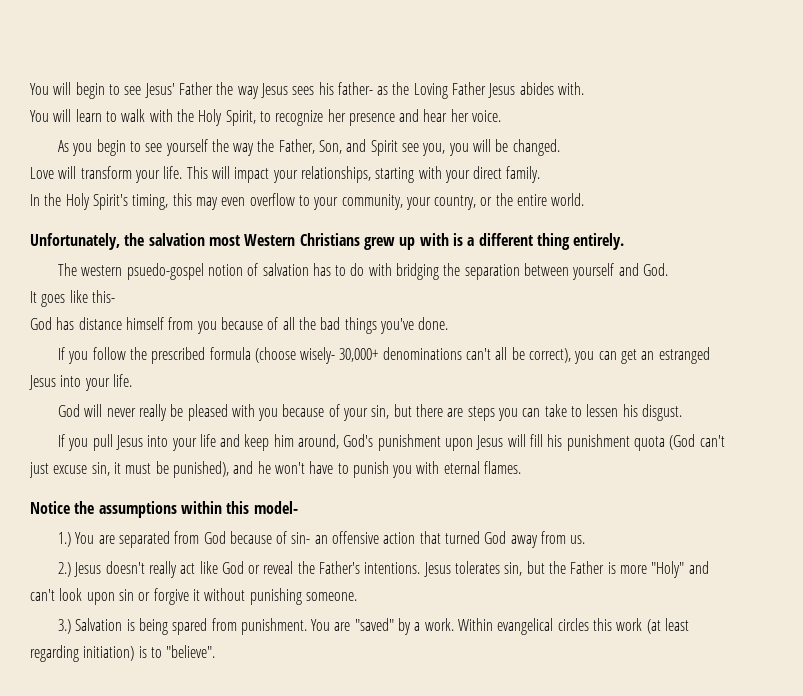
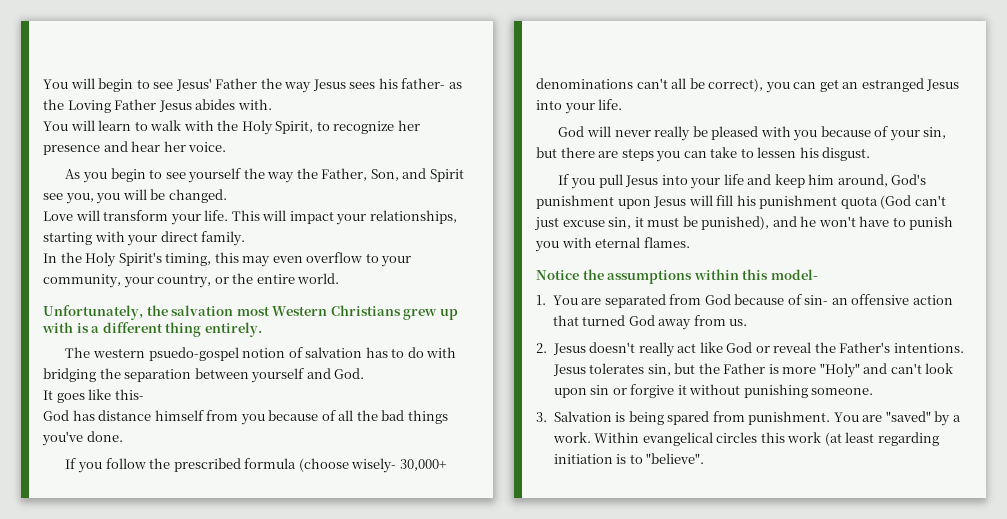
[57,532,71,547] 1.) -> [536,295,546,305] 1.
[57,562,71,577] 2.) -> [536,343,547,353] 2.
[57,619,71,634] 3.) -> [536,412,547,422] 3.
[83,646,135,661] initiation) -> [553,454,613,464] initiation

